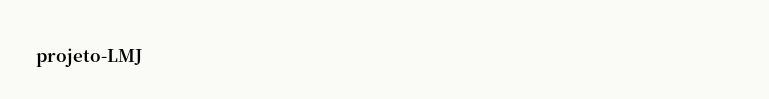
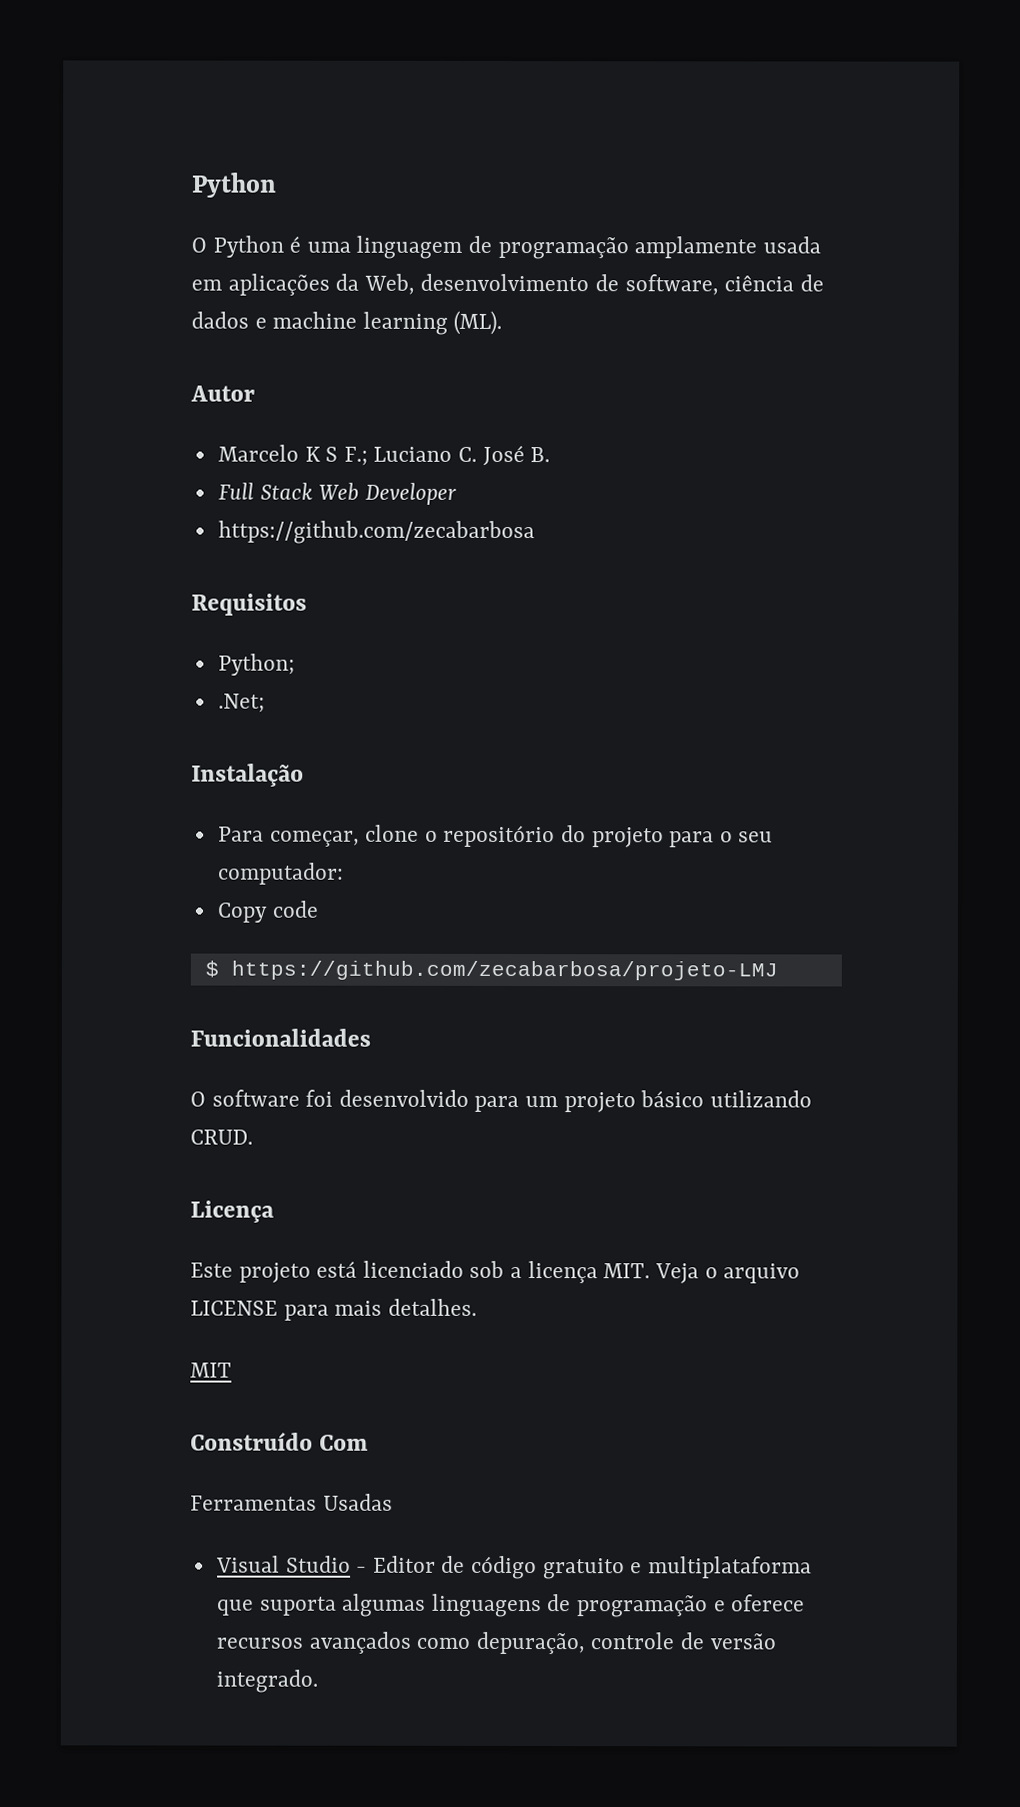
[36,48,142,67] projeto-LMJ -> [191,172,277,198] [191,235,821,260] [191,273,824,296] [191,310,503,335] [190,385,255,402] [217,444,551,467] [217,482,457,505] [217,520,535,545] [191,593,307,616] [217,653,295,676] [217,693,265,713] [191,763,304,787] [217,824,774,848] [217,862,344,885] [216,900,319,923] [204,960,778,981] [190,1028,371,1047] [190,1089,812,1113] [190,1129,253,1145] [190,1200,274,1223] [190,1260,801,1284] [190,1298,477,1321] [190,1362,232,1378] [190,1431,369,1451] [190,1493,393,1511] [215,1555,812,1580] [216,1593,806,1618] [215,1631,776,1655] [215,1669,318,1693] Python // O Python é uma linguagem de programação amplamente usada em aplicações da Web, desenvolvimento de software, ciência de dados e machine learning (ML). // Autor // Marcelo K S F.; Luciano C. José B. // Full Stack Web Developer // https://github.com/zecabarbosa // Requisitos // Python; // .Net; // Instalação // Para começar, clone o repositório do projeto para o seu computador: // Copy code // $ https://github.com/zecabarbosa/projeto-LMJ // Funcionalidades // O software foi desenvolvido para um projeto básico utilizando CRUD. // Licença // Este projeto está licenciado sob a licença MIT. Veja o arquivo LICENSE para mais detalhes. // MIT // Construído Com // Ferramentas Usadas // Visual Studio - Editor de código gratuito e multiplataforma que suporta algumas linguagens de programação e oferece recursos avançados como depuração, controle de versão integrado.

